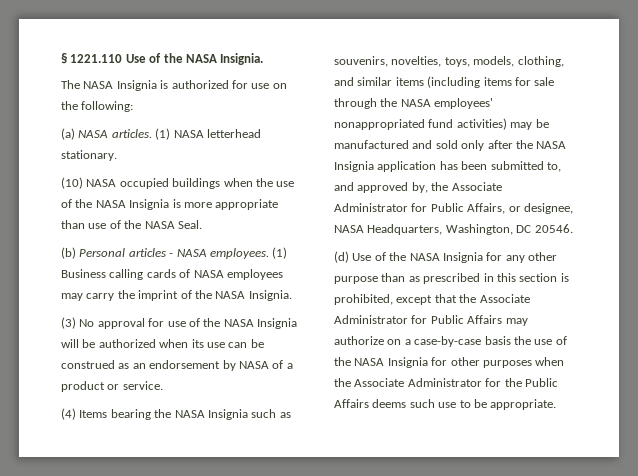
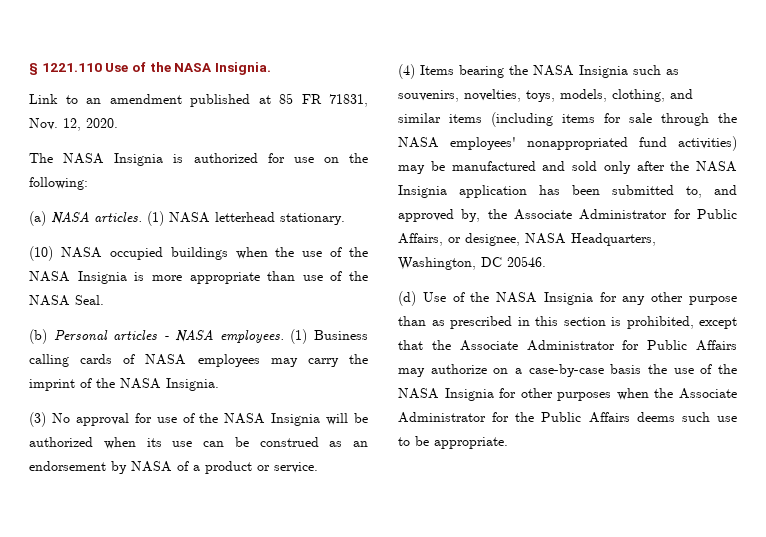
(264, 59) none -> [29,93,368,107] [29,118,118,131] // Link to an amendment published at 85 FR 71831, Nov. 12, 2020.

